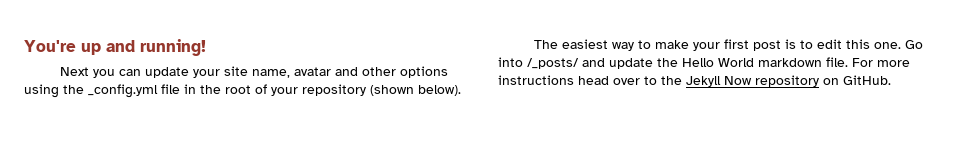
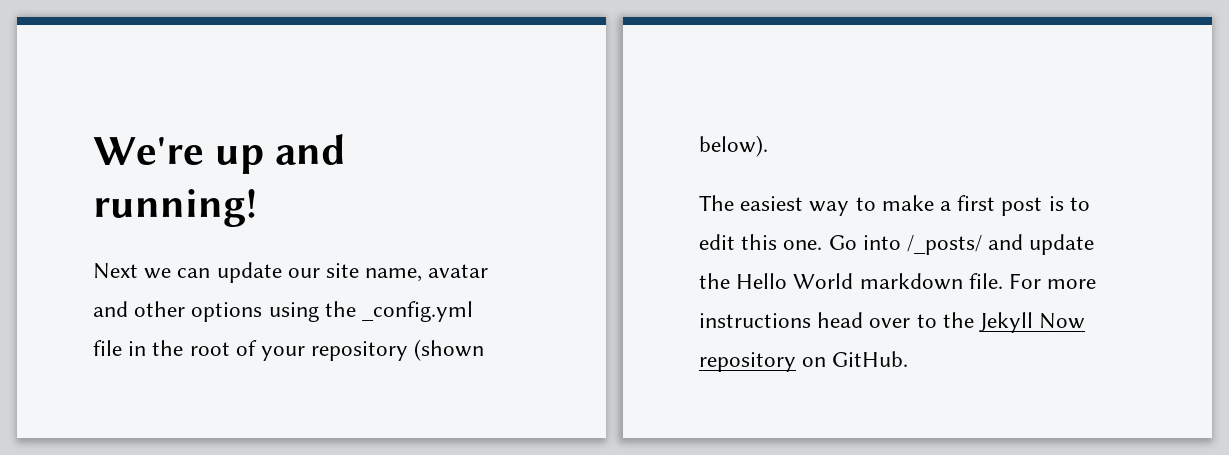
[24,40,76,52] You're -> [93,137,204,165] We're
[92,69,115,78] you -> [144,268,172,279] we
[192,69,220,78] your -> [287,268,320,278] our
[692,42,720,51] your -> [940,201,952,211] a

